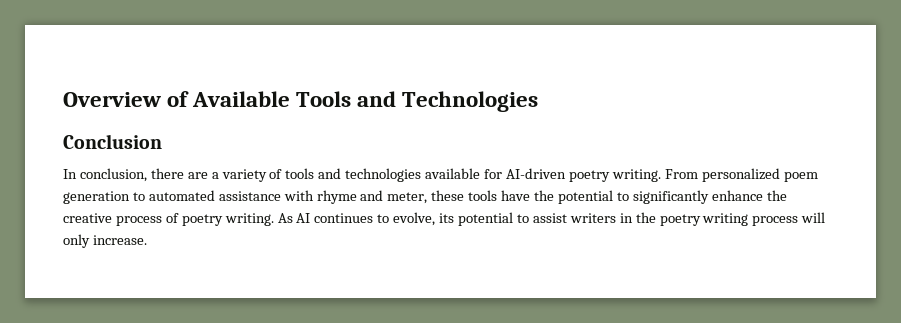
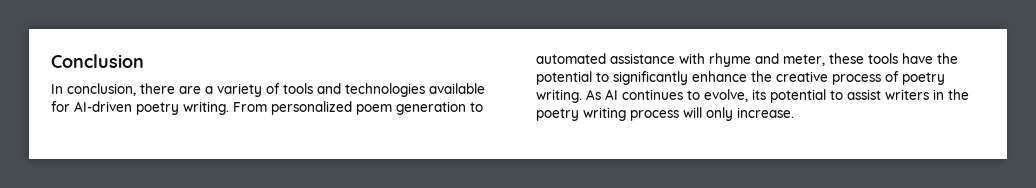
[63,91,539,112] Overview of Available Tools and Technologies // -> (51, 61) none

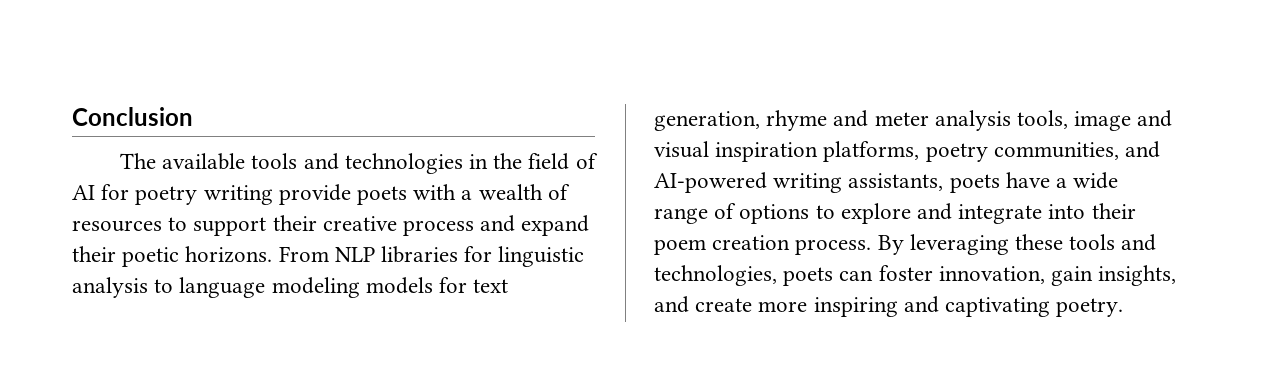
[51,83,485,97] [51,101,483,115] [536,53,958,67] [536,71,945,85] [536,89,969,103] [536,107,794,121] In conclusion, there are a variety of tools and technologies available for AI-driven poetry writing. From personalized poem generation to automated assistance with rhyme and meter, these tools have the potential to significantly enhance the creative process of poetry writing. As AI continues to evolve, its potential to assist writers in the poetry writing process will only increase. -> [119,153,598,174] [72,184,570,205] [72,215,590,236] [72,246,585,267] [72,277,509,298] [654,110,1173,131] [654,141,1161,162] [654,172,1119,193] [654,203,1136,224] [654,234,1157,255] [654,265,1177,286] [654,296,1124,317] The available tools and technologies in the field of AI for poetry writing provide poets with a wealth of resources to support their creative process and expand their poetic horizons. From NLP libraries for linguistic analysis to language modeling models for text generation, rhyme and meter analysis tools, image and visual inspiration platforms, poetry communities, and AI-powered writing assistants, poets have a wide range of options to explore and integrate into their poem creation process. By leveraging these tools and technologies, poets can foster innovation, gain insights, and create more inspiring and captivating poetry.

